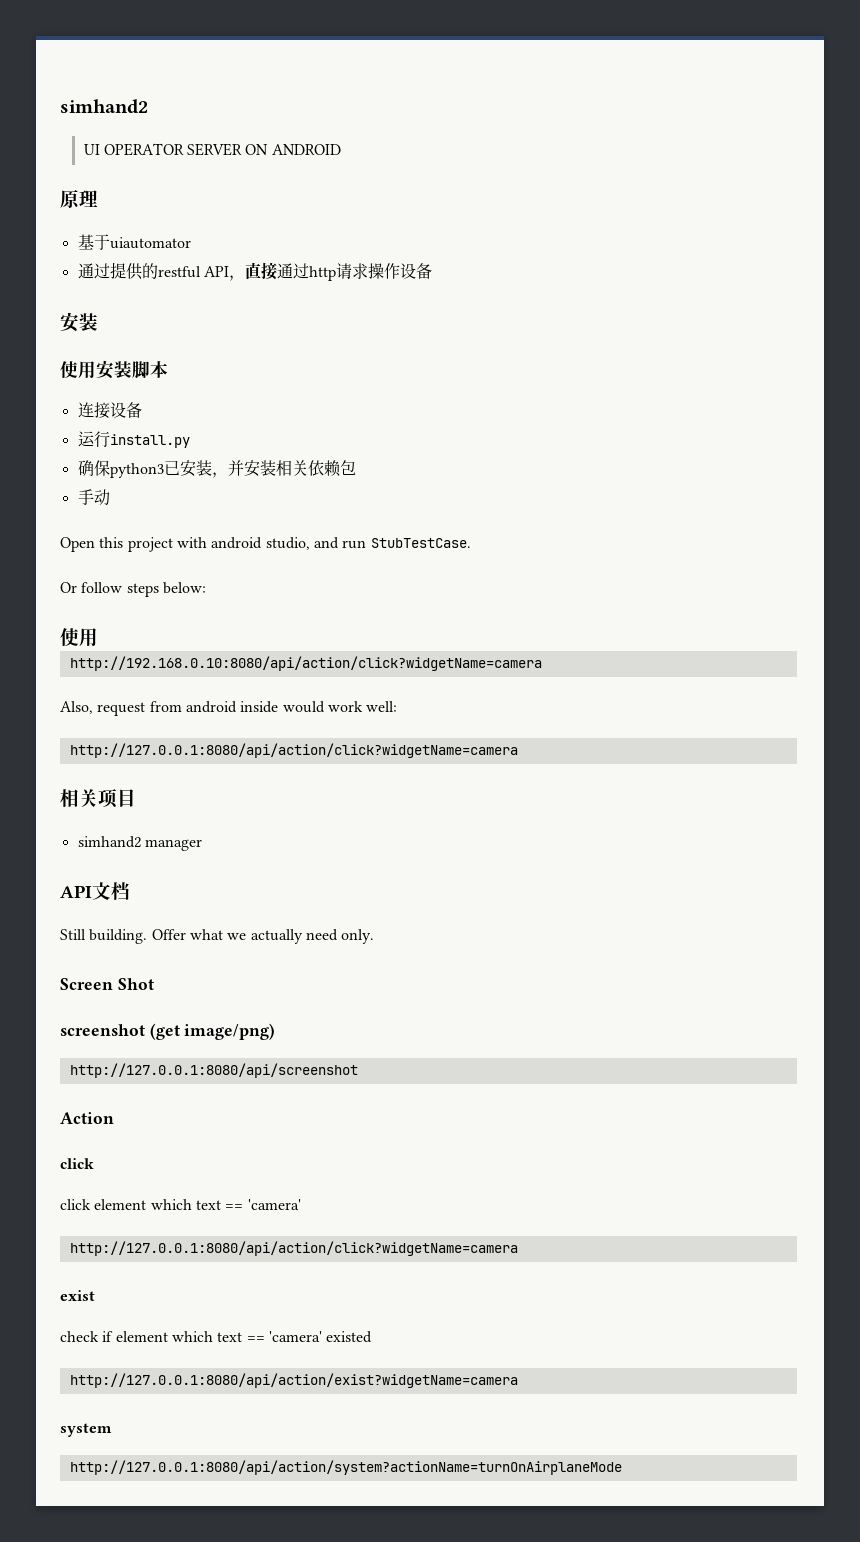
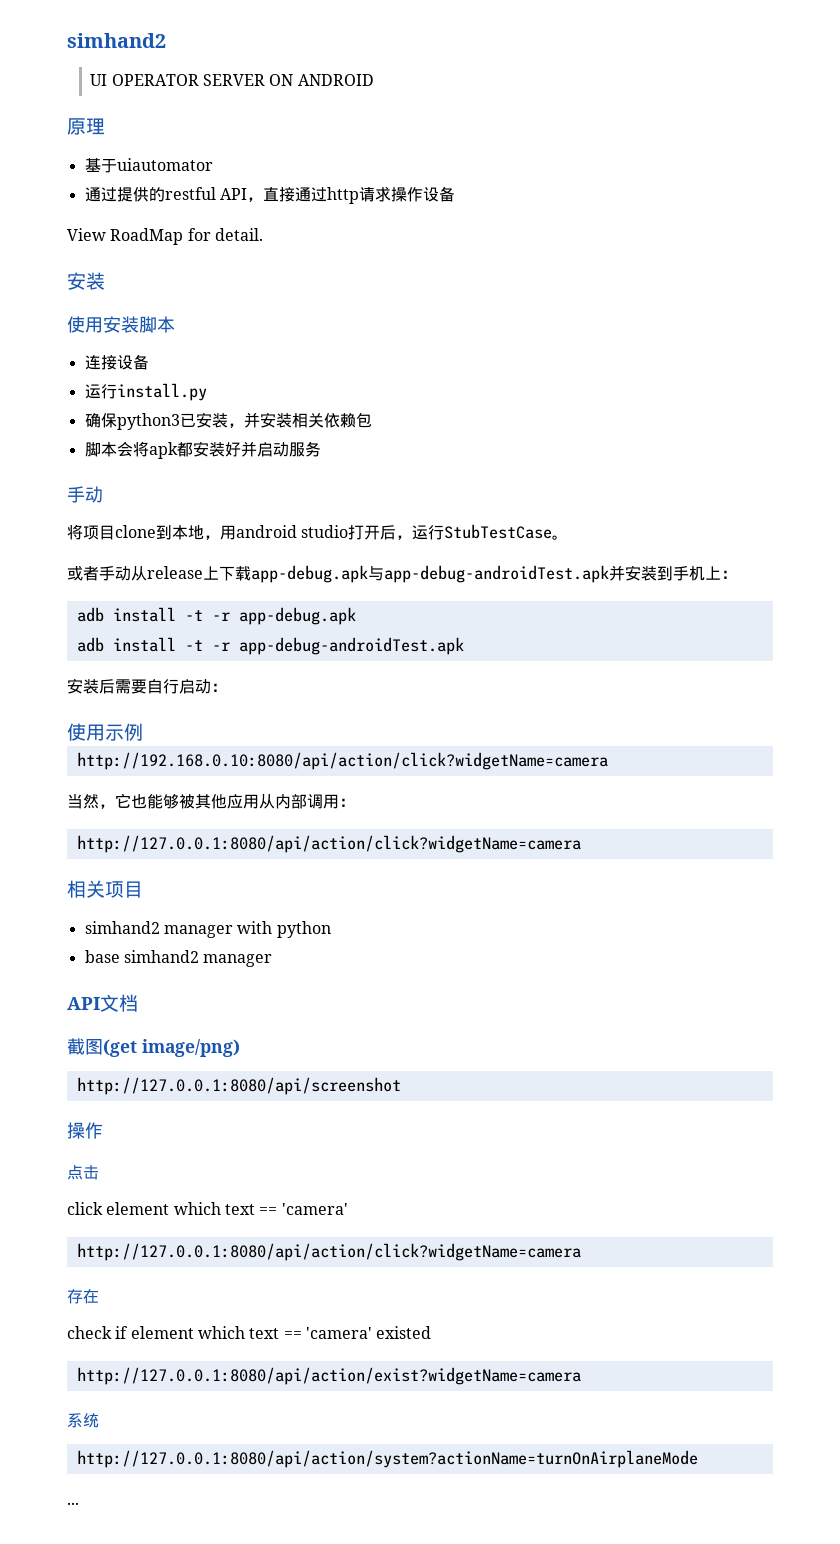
(432, 271) none -> [67,228,263,245] // View RoadMap for detail.
[77,489,110,506] [60,537,471,552] [60,582,206,597] [60,628,98,647] 手动 // Open this project with android studio, and run StubTestCase. // Or follow steps below: // 使用 -> [84,441,321,459] [67,486,103,503] [67,524,569,540] [67,565,737,583] [76,607,356,625] [76,637,464,655] [67,678,227,694] [67,723,143,741] 脚本会将apk都安装好并启动服务 // 手动 // 将项目clone到本地，用android studio打开后，运行StubTestCase。 // 或者手动从release上下载app-debug.apk与app-debug-androidTest.apk并安装到手机上： // adb install -t -r app-debug.apk // adb install -t -r app-debug-androidTest.apk // 安装后需要自行启动： // 使用示例
[60,701,398,716] Also, request from android inside would work well: -> [67,793,355,809] 当然，它也能够被其他应用从内部调用：
[60,882,130,900] [60,929,375,944] [60,978,154,990] [60,1024,145,1036] // API文档 // Still building. Offer what we actually need only. // Screen Shot // screenshot -> [237,921,331,938] [84,950,273,967] [67,994,138,1012] [67,1038,103,1055] with python // base simhand2 manager // API文档 // 截图
[60,1112,114,1124] [60,1158,94,1169] Action // click -> [67,1122,103,1139] [67,1165,99,1180] 操作 // 点击
[60,1290,95,1301] exist -> [67,1289,99,1304] 存在
[60,1423,112,1437] system -> [67,1413,99,1428] 系统
(622, 1467) none -> [67,1502,79,1505] // ...

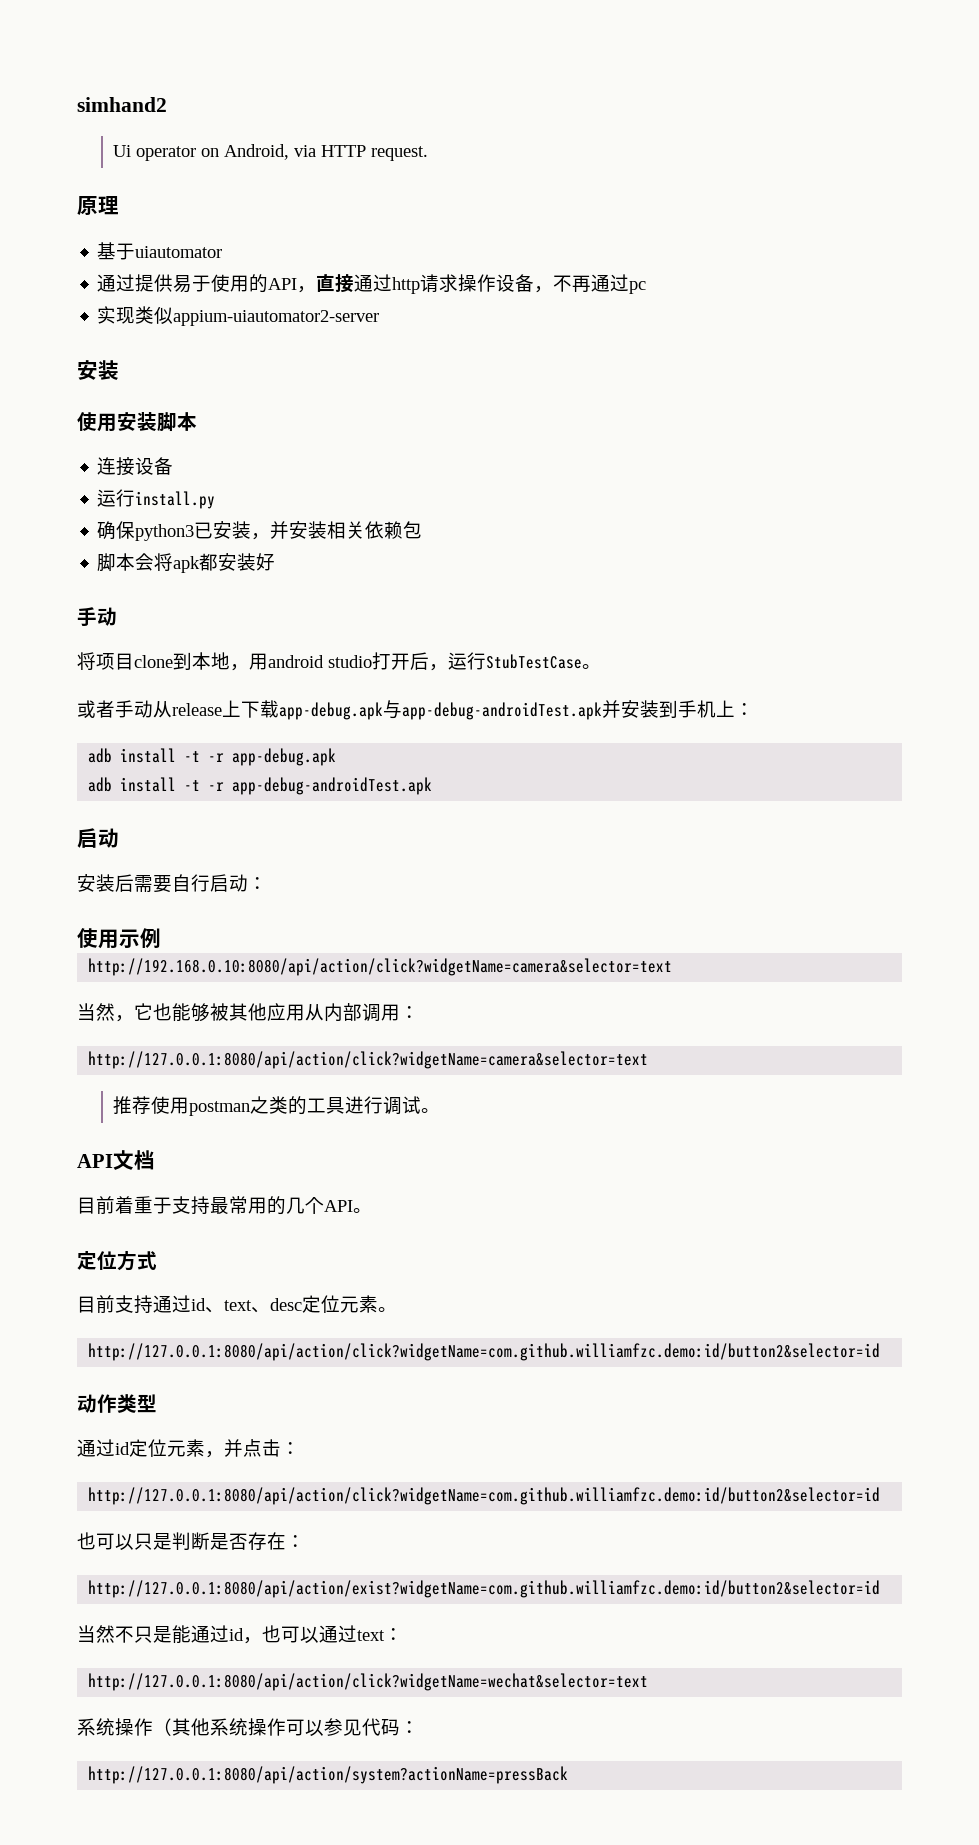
[90,74,374,86] UI OPERATOR SERVER ON ANDROID -> [113,144,429,161] Ui operator on Android, via HTTP request.
[148,187,216,202] 的restful -> [173,274,269,293] 易于使用的
[67,228,263,245] // View RoadMap for detail. -> [534,274,647,294] [97,306,380,326] ，不再通过pc // 实现类似appium-uiautomator2-server
[240,441,321,457] 并启动服务 -> (276, 562) none
(464, 646) none -> [77,828,119,848] // 启动
[76,752,608,770] http://192.168.0.10:8080/api/action/click?widgetName=camera -> [88,958,673,976] http://192.168.0.10:8080/api/action/click?widgetName=camera&selector=text
[76,835,581,853] [67,880,143,898] [84,921,331,938] [84,950,273,967] [67,994,138,1012] [67,1038,240,1057] [76,1077,401,1095] [67,1122,103,1139] [67,1165,99,1180] [67,1202,348,1215] [76,1243,581,1261] [67,1289,99,1304] [67,1326,432,1339] [76,1367,581,1385] [67,1413,99,1428] [76,1450,698,1468] [67,1502,79,1505] http://127.0.0.1:8080/api/action/click?widgetName=camera // 相关项目 // simhand2 manager with python // base simhand2 manager // API文档 // 截图(get image/png) // http://127.0.0.1:8080/api/screenshot // 操作 // 点击 // click element which text == 'camera' // http://127.0.0.1:8080/api/action/click?widgetName=camera // 存在 // check if element which text == 'camera' existed // http://127.0.0.1:8080/api/action/exist?widgetName=camera // 系统 // http://127.0.0.1:8080/api/action/system?actionName=turnOnAirplaneMode // ... -> [88,1051,649,1069] [113,1096,441,1116] [77,1150,155,1170] [77,1196,372,1215] [77,1250,157,1271] [77,1295,397,1314] [88,1343,881,1361] [77,1394,157,1413] [77,1439,300,1458] [88,1487,881,1505] [77,1532,305,1550] [88,1580,881,1598] [77,1625,403,1644] [88,1673,649,1691] [77,1718,419,1736] [88,1766,569,1784] http://127.0.0.1:8080/api/action/click?widgetName=camera&selector=text // 推荐使用postman之类的工具进行调试。 // API文档 // 目前着重于支持最常用的几个API。 // 定位方式 // 目前支持通过id、text、desc定位元素。 // http://127.0.0.1:8080/api/action/click?widgetName=com.github.williamfzc.demo:id/button2&selector=id // 动作类型 // 通过id定位元素，并点击： // http://127.0.0.1:8080/api/action/click?widgetName=com.github.williamfzc.demo:id/button2&selector=id // 也可以只是判断是否存在： // http://127.0.0.1:8080/api/action/exist?widgetName=com.github.williamfzc.demo:id/button2&selector=id // 当然不只是能通过id，也可以通过text： // http://127.0.0.1:8080/api/action/click?widgetName=wechat&selector=text // 系统操作（其他系统操作可以参见代码： // http://127.0.0.1:8080/api/action/system?actionName=pressBack

